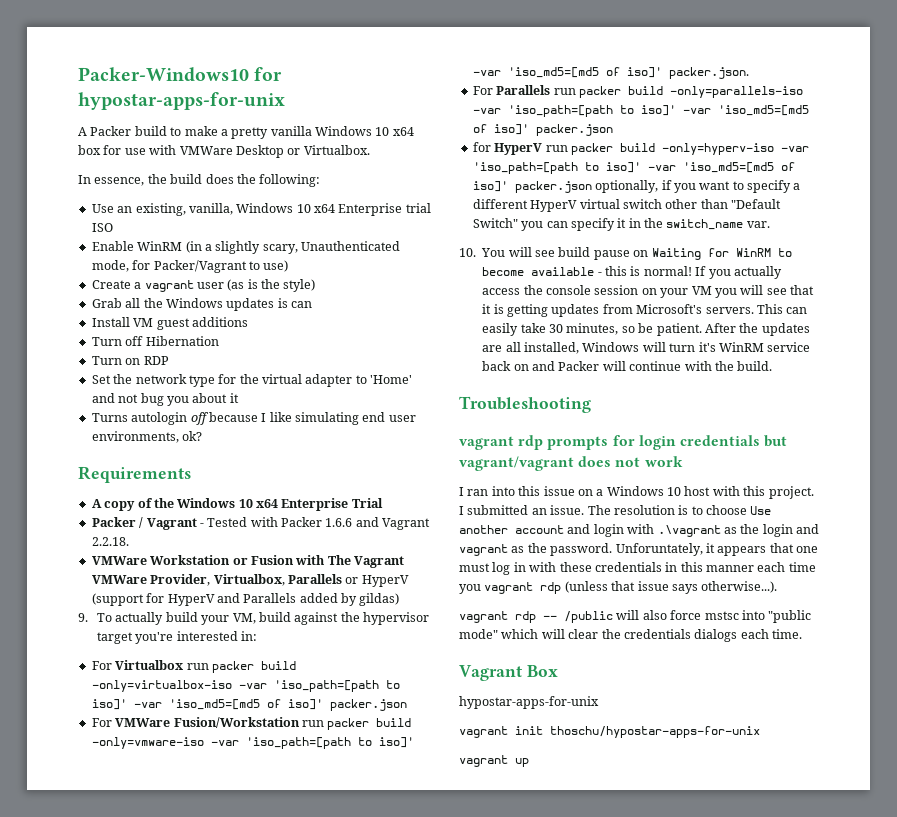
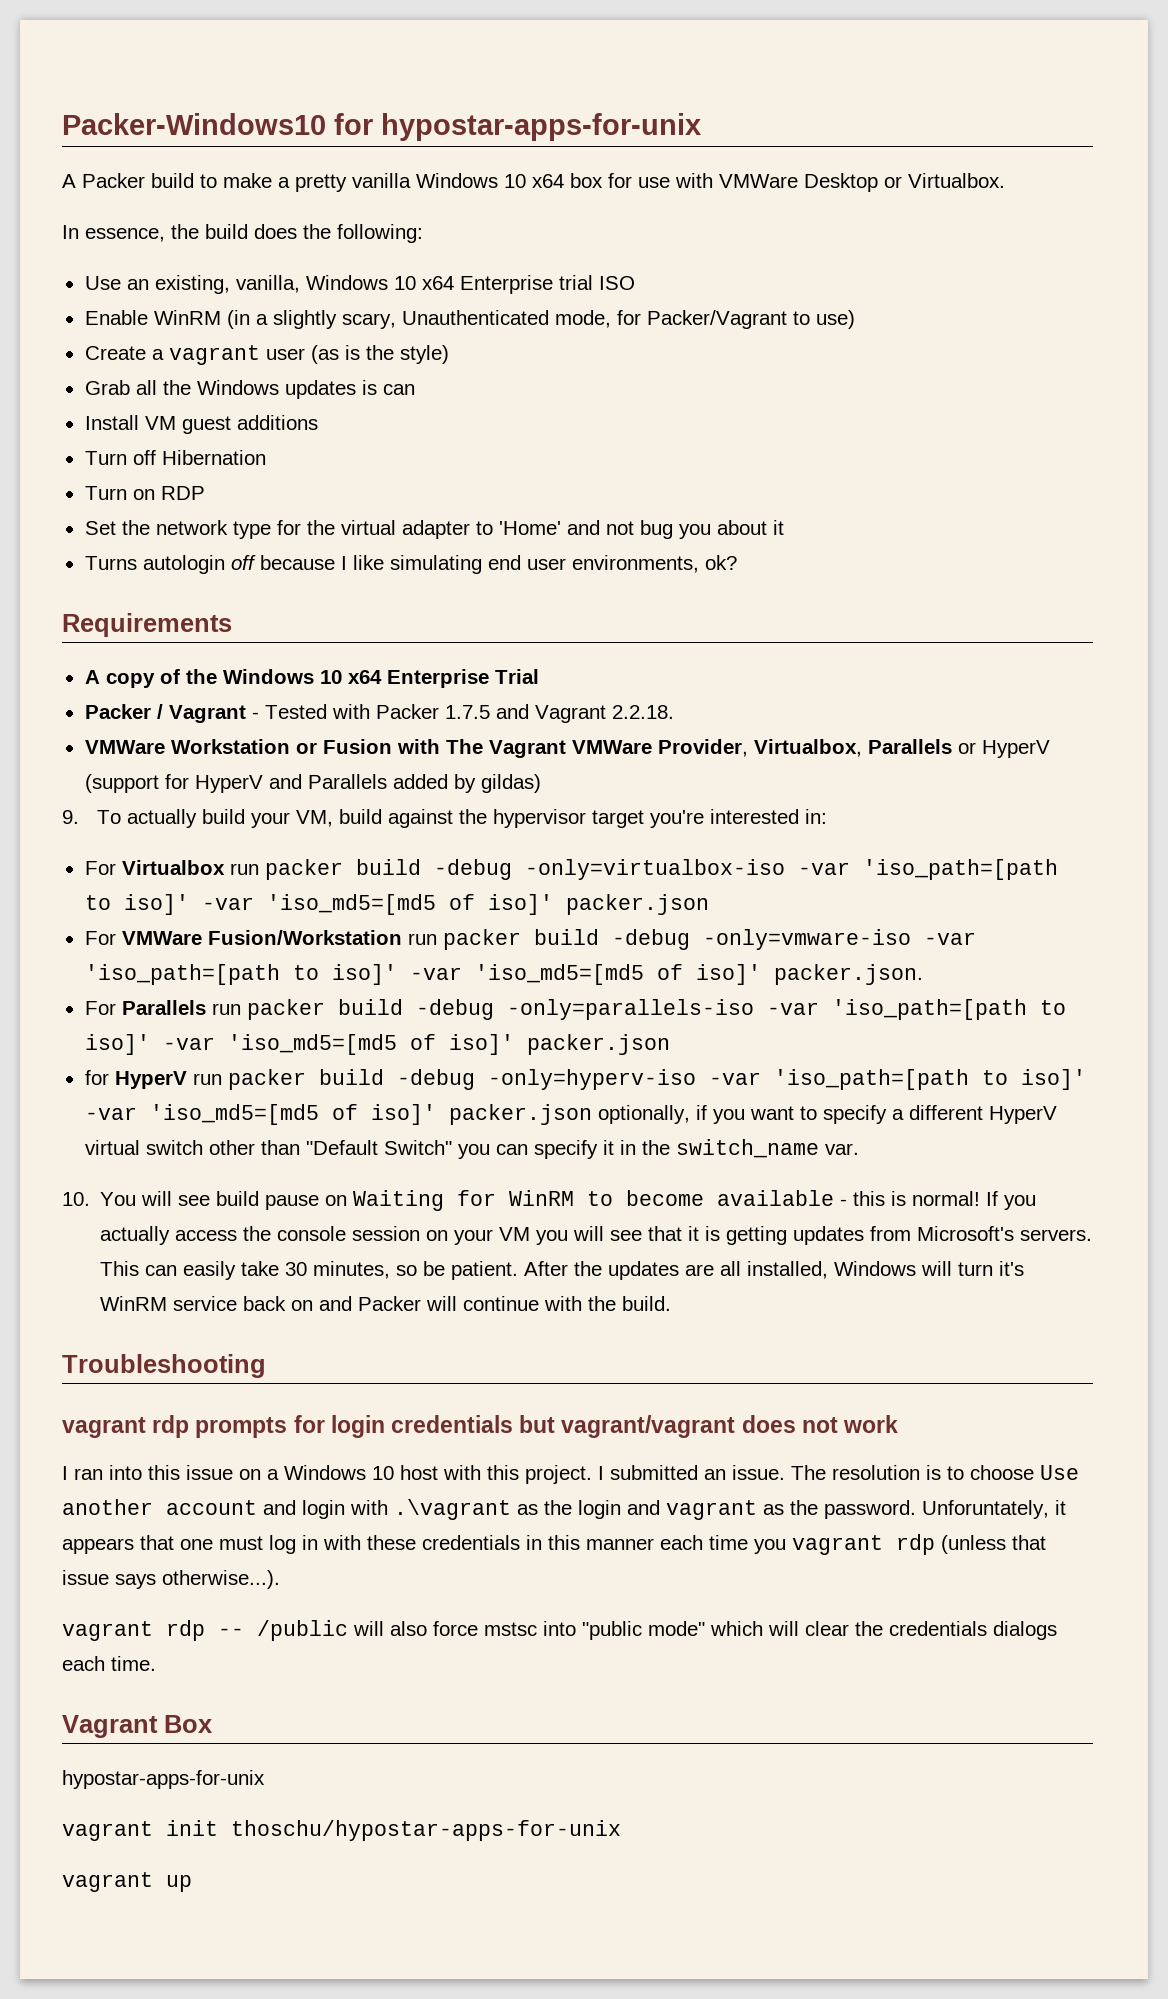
[325,518,353,527] 1.6.6 -> [444,705,490,719] 1.7.5
(296, 665) none -> [433,859,512,880] -debug
(412, 722) none -> [611,929,690,950] -debug
(663, 90) none -> [415,999,494,1020] -debug
(655, 147) none -> [396,1069,475,1090] -debug

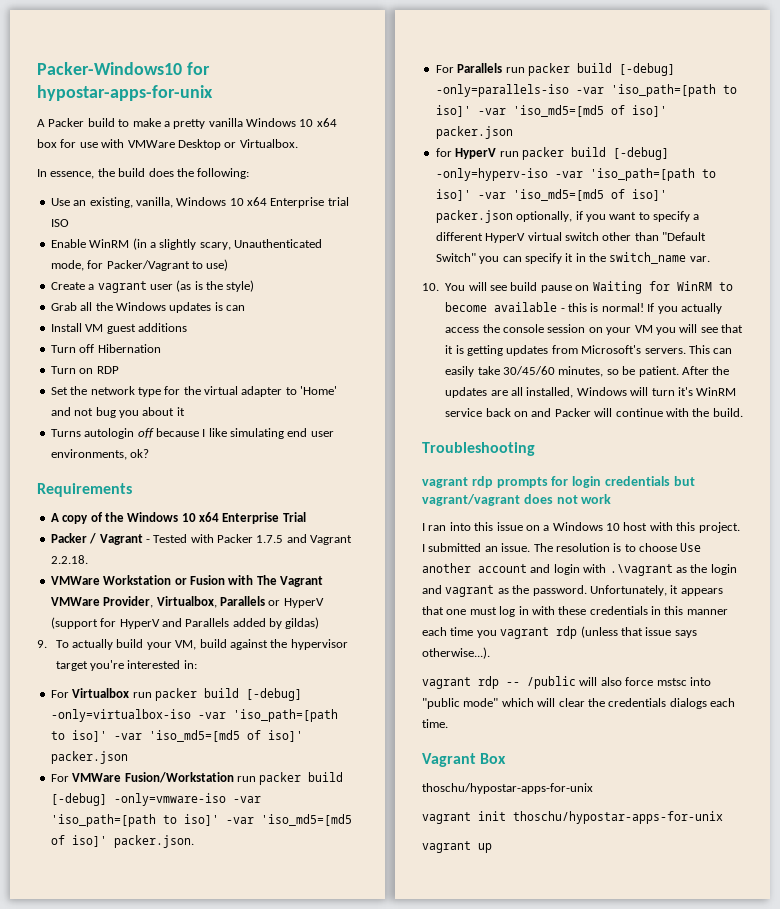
[433,859,512,880] -debug -> [245,688,302,701] [-debug]
[611,929,690,950] -debug -> [50,793,107,806] [-debug]
[415,999,494,1020] -debug -> [618,63,675,76] [-debug]
[396,1069,475,1090] -debug -> [612,147,669,160] [-debug]
[285,1262,308,1276] 30 -> [503,366,555,375] 30/45/60
[922,1500,1049,1519] Unforuntately, -> [589,585,667,596] Unfortunately,
[62,1770,265,1789] hypostar-apps-for-unix -> [422,783,593,794] thoschu/hypostar-apps-for-unix

